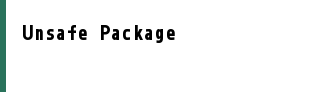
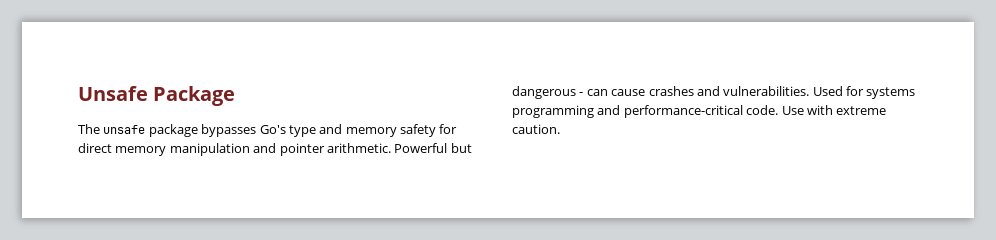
(176, 34) none -> [78,124,458,137] [78,143,472,156] [512,86,916,99] [512,105,887,118] [512,124,560,134] // The unsafe package bypasses Go's type and memory safety for direct memory manipulation and pointer arithmetic. Powerful but dangerous - can cause crashes and vulnerabilities. Used for systems programming and performance-critical code. Use with extreme caution.

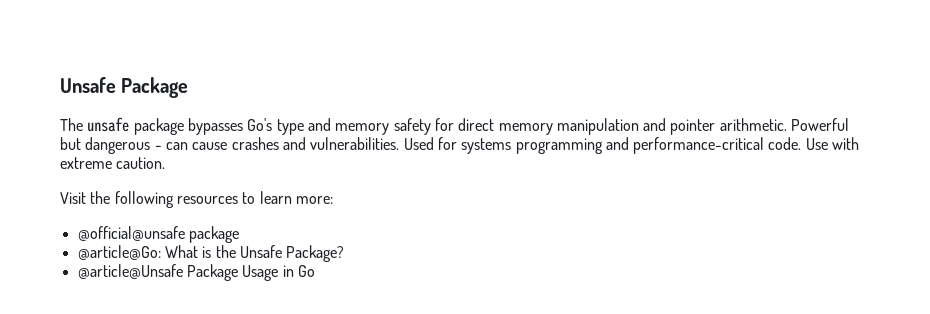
(560, 129) none -> [60,191,333,208] [77,226,239,243] [77,245,345,262] [77,264,315,281] // Visit the following resources to learn more: // @official@unsafe package // @article@Go: What is the Unsafe Package? // @article@Unsafe Package Usage in Go

